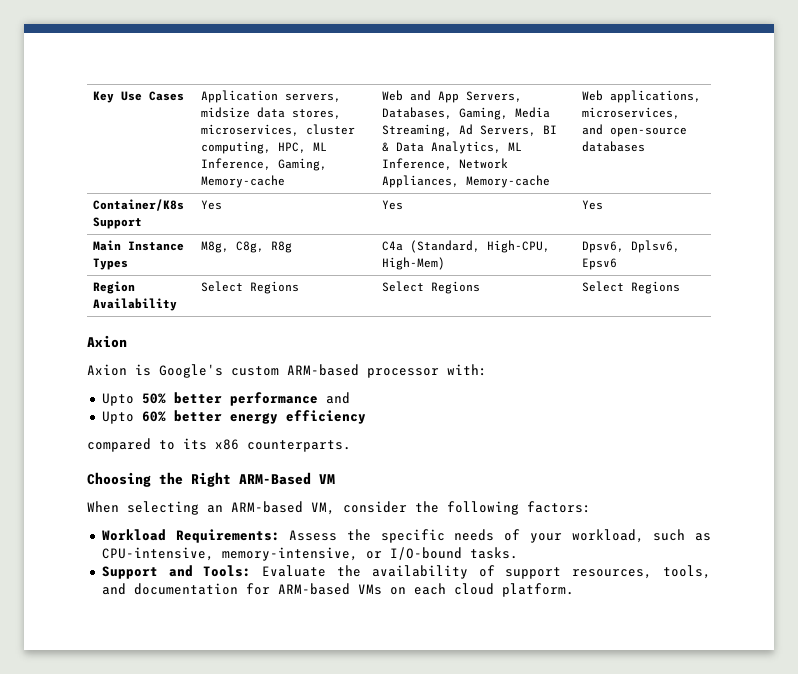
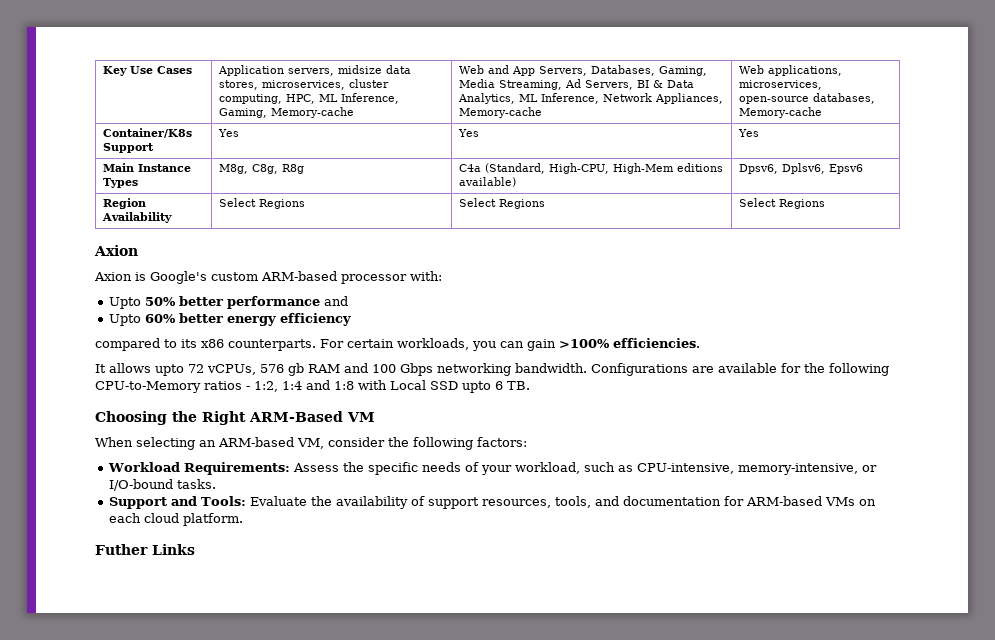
[582,124,688,137] [582,141,646,152] and open-source databases -> [738,93,875,104] [738,107,822,118] open-source databases, Memory-cache
[382,257,446,270] High-Mem) -> [612,163,723,174] [458,177,516,187] High-Mem editions available)
(351, 446) none -> [320,338,700,351] [95,363,889,376] [95,380,530,393] For certain workloads, you can gain >100% efficiencies. // It allows upto 72 vCPUs, 576 gb RAM and 100 Gbps networking bandwidth. Configurations are available for the following CPU-to-Memory ratios - 1:2, 1:4 and 1:8 with Local SSD upto 6 TB.
(574, 590) none -> [95,544,195,555] // Futher Links

